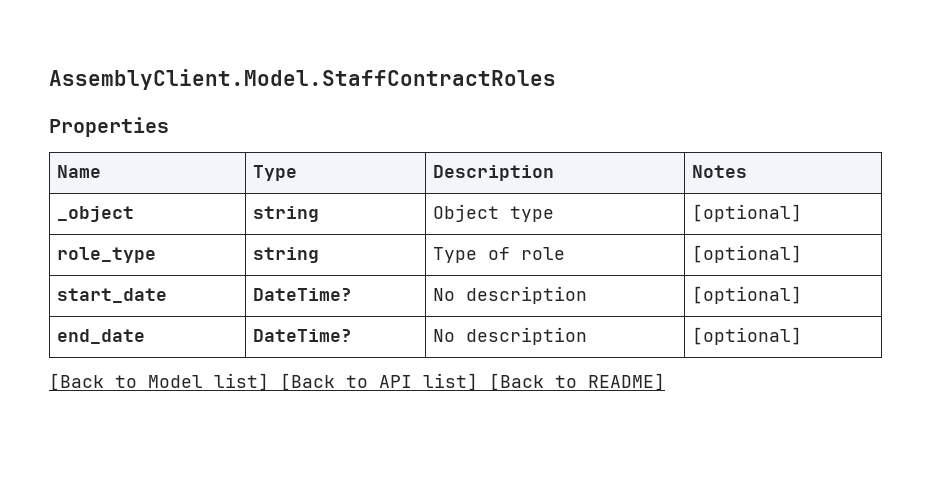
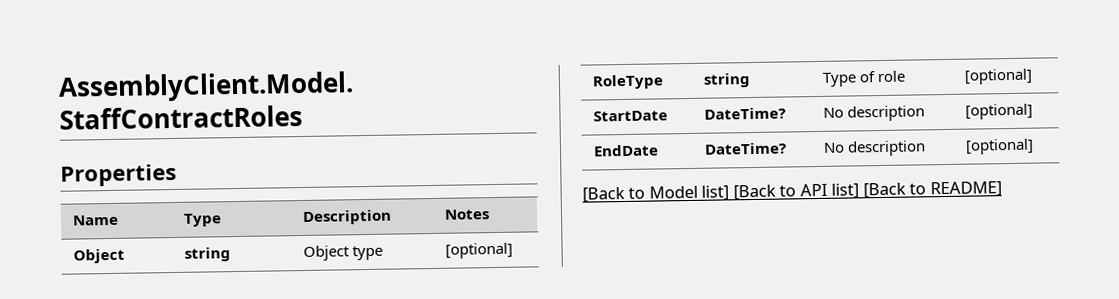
[56,206,134,222] _object -> [73,248,126,264] Object
[56,247,156,263] role_type -> [592,74,665,90] RoleType
[56,288,167,303] [252,288,352,301] [432,286,587,304] [691,286,802,304] [56,329,145,344] start_date | DateTime? | No description | [optional] // end_date -> [593,110,669,122] [704,107,787,120] [823,105,926,122] [965,103,1034,120] [593,144,660,157] StartDate | DateTime? | No description | [optional] // EndDate

